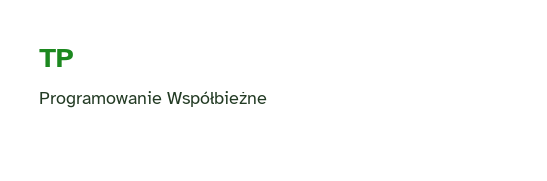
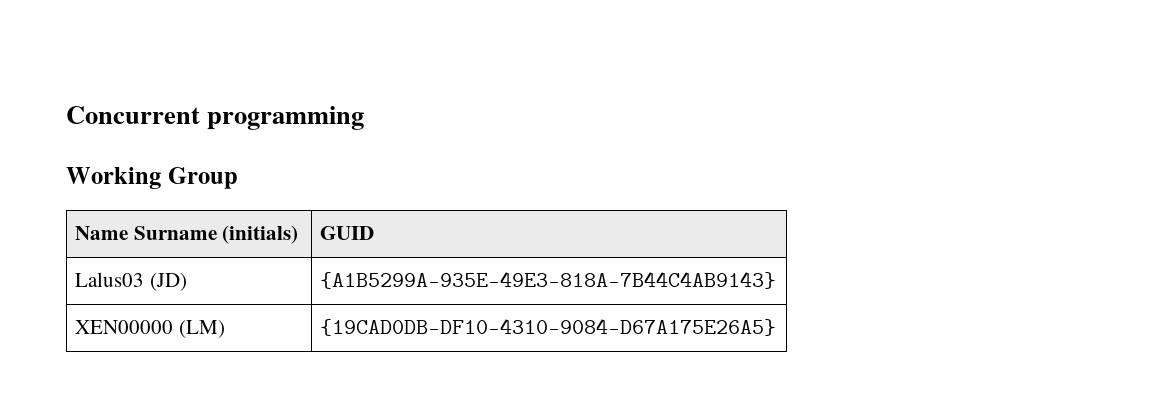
[39,49,74,67] [39,91,267,108] TP // Programowanie Współbieżne -> [66,106,365,130] [66,167,238,189] [74,225,299,244] [319,226,374,240] [74,272,187,291] [319,271,776,289] [74,320,225,338] [319,318,776,336] Concurrent programming // Working Group // Name Surname (initials) | GUID // Lalus03 (JD) | {A1B5299A-935E-49E3-818A-7B44C4AB9143} // XEN00000 (LM) | {19CAD0DB-DF10-4310-9084-D67A175E26A5}

